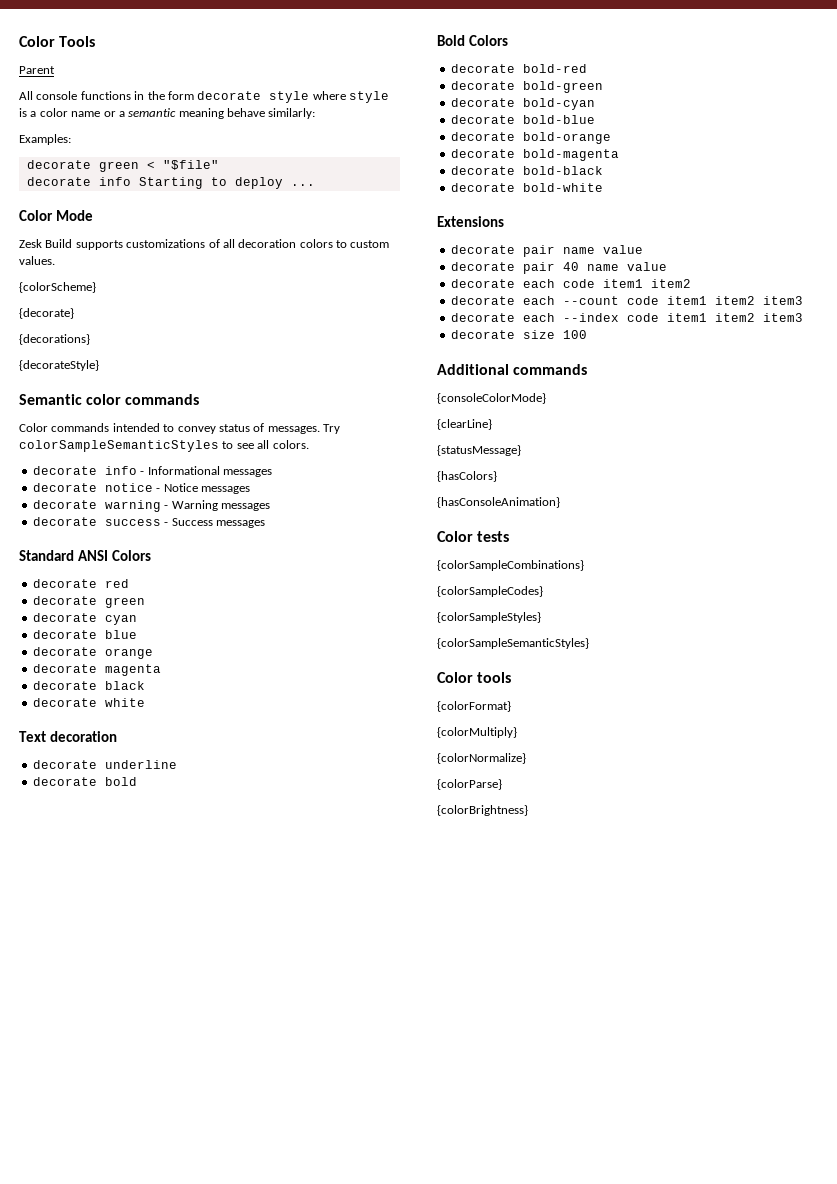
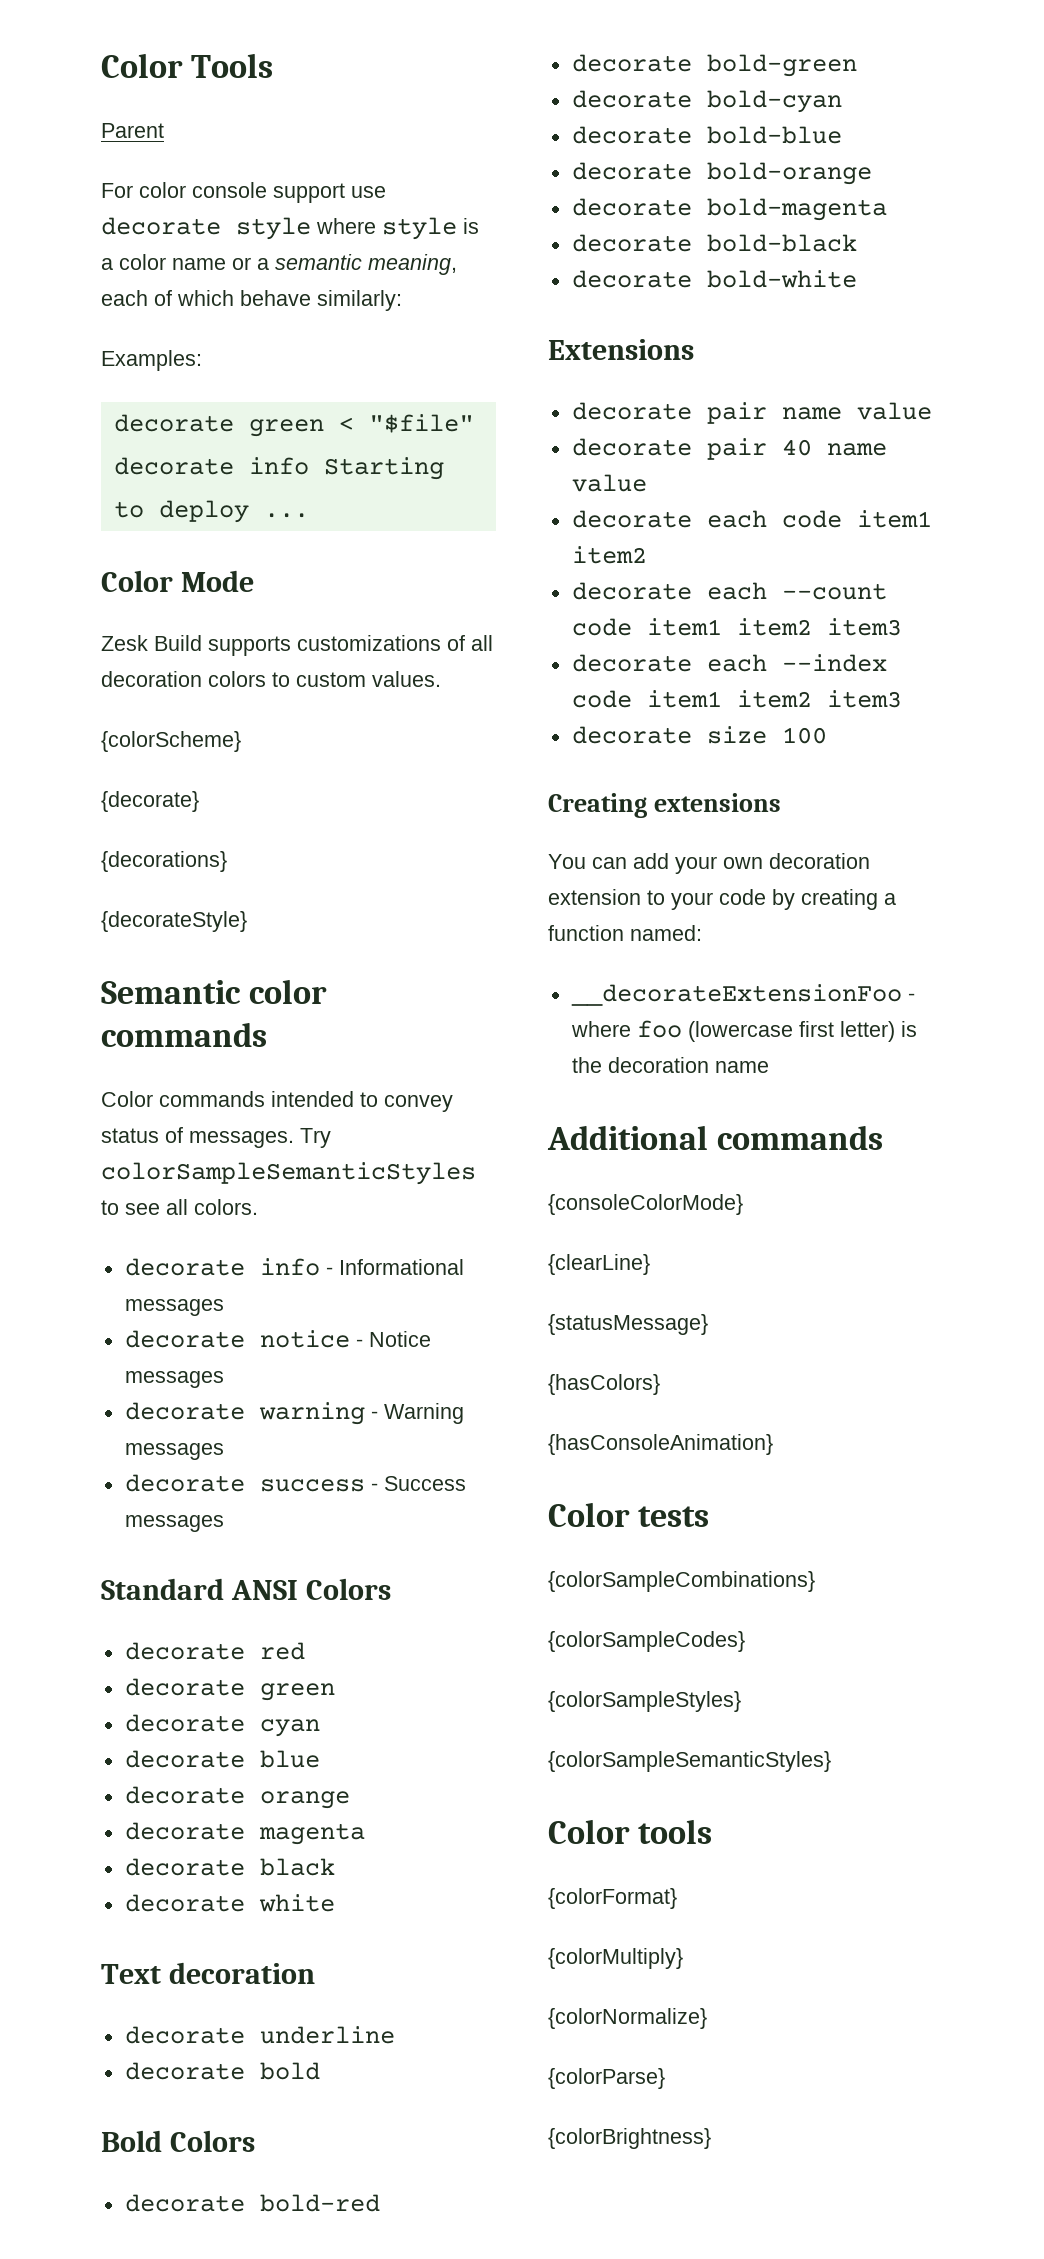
[19,91,194,100] All console functions in the form -> [101,182,386,203] For color console support use
[178,108,224,119] meaning -> [368,254,457,275] [101,290,234,306] meaning, each of which
(587, 334) none -> [548,793,781,818] [548,853,870,874] [548,889,896,910] [548,925,702,941] [570,984,915,1006] [570,1020,917,1042] [571,1057,769,1073] // Creating extensions // You can add your own decoration extension to your code by creating a function named: // __decorateExtensionFoo - where foo (lowercase first letter) is the decoration name

